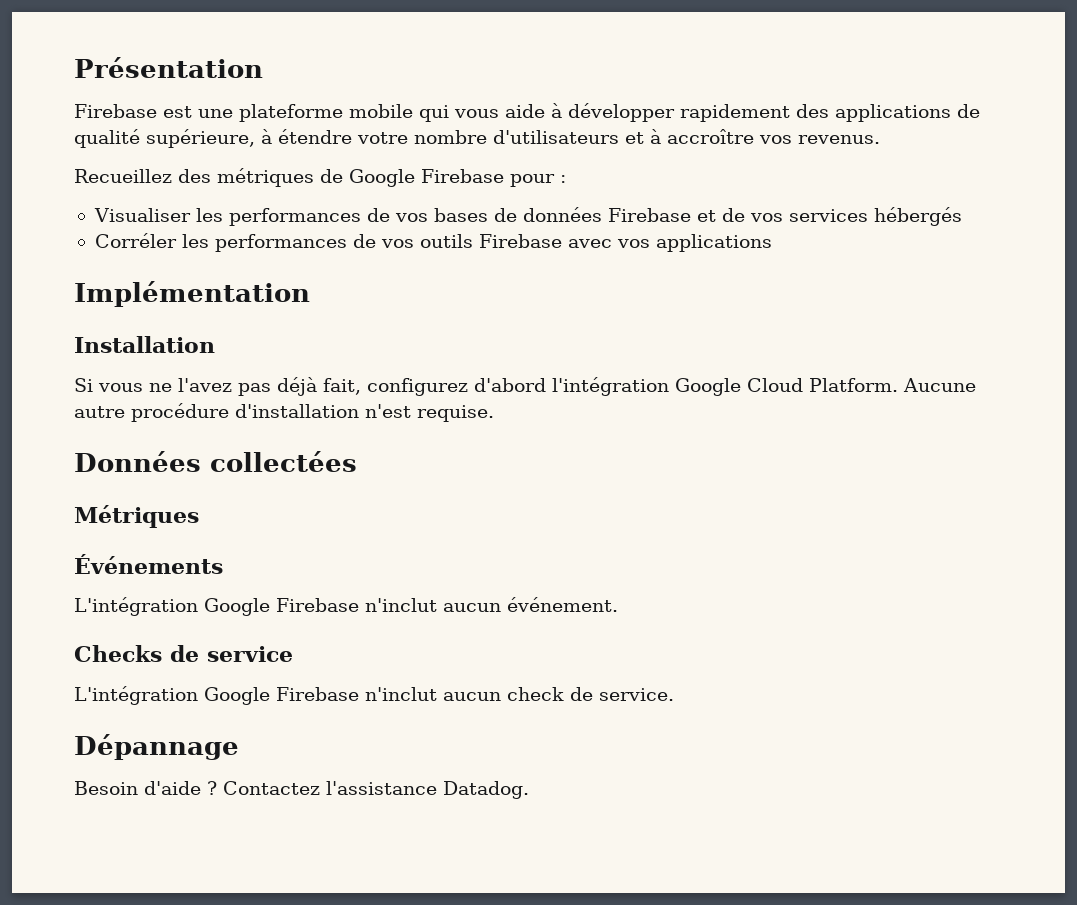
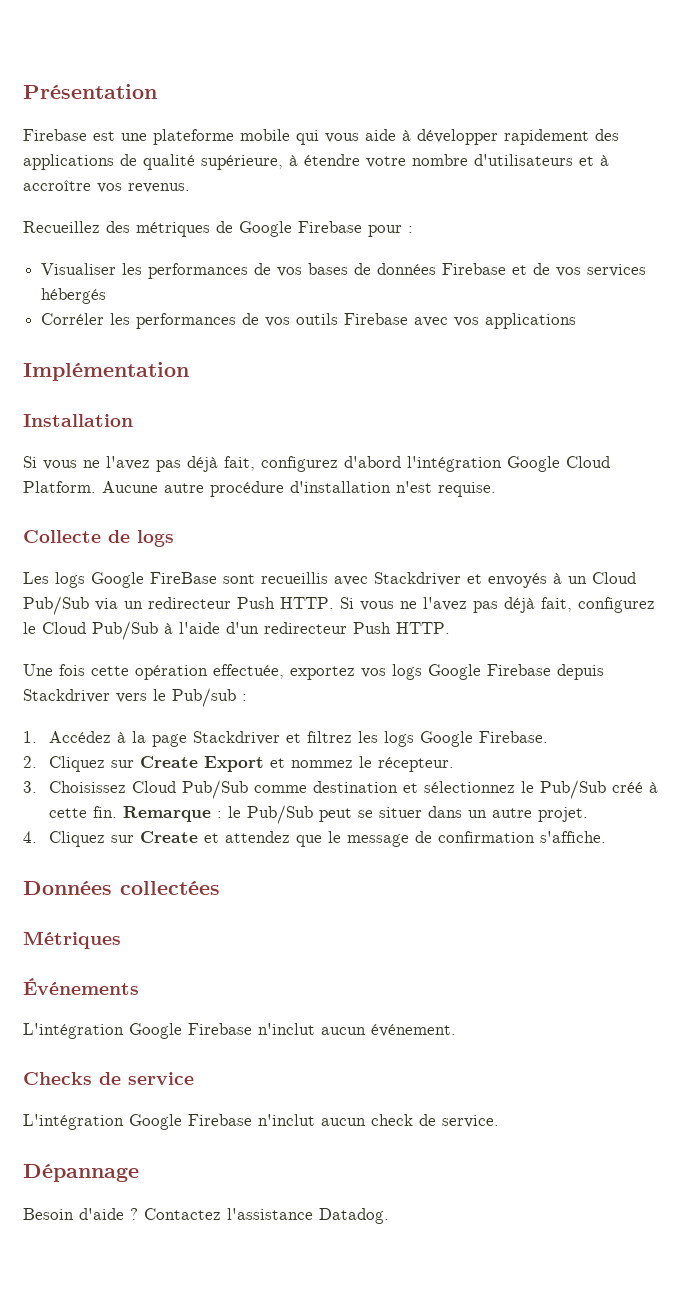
(494, 413) none -> [23,530,174,547] [23,572,636,588] [23,596,655,615] [23,621,450,640] [23,664,604,680] [23,688,247,707] [23,731,549,747] [23,756,455,772] [23,780,659,799] [49,805,589,824] [23,831,607,847] // Collecte de logs // Les logs Google FireBase sont recueillis avec Stackdriver et envoyés à un Cloud Pub/Sub via un redirecteur Push HTTP. Si vous ne l'avez pas déjà fait, configurez le Cloud Pub/Sub à l'aide d'un redirecteur Push HTTP. // Une fois cette opération effectuée, exportez vos logs Google Firebase depuis Stackdriver vers le Pub/sub : // 1. Accédez à la page Stackdriver et filtrez les logs Google Firebase. // 2. Cliquez sur Create Export et nommez le récepteur. // 3. Choisissez Cloud Pub/Sub comme destination et sélectionnez le Pub/Sub créé à cette fin. Remarque : le Pub/Sub peut se situer dans un autre projet. // 4. Cliquez sur Create et attendez que le message de confirmation s'affiche.

